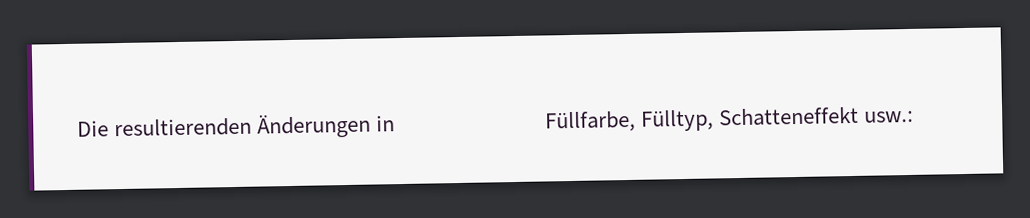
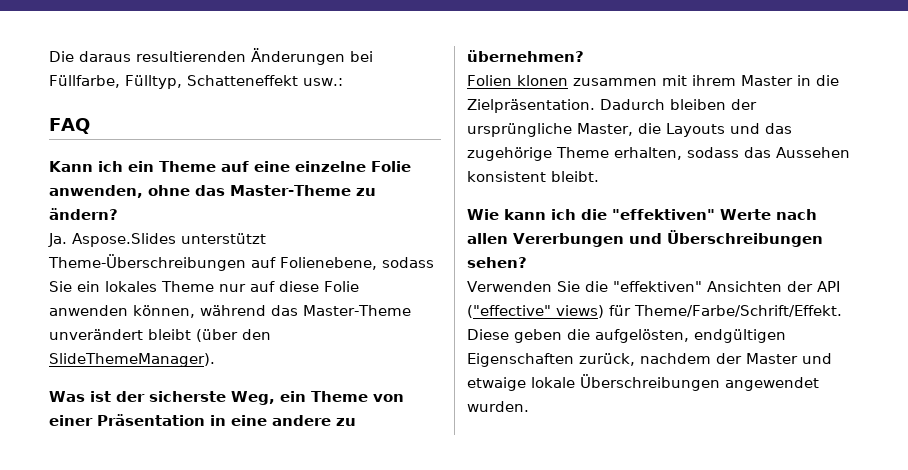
(109, 128) none -> [79,51,131,62] daraus
[376,115,396,132] in -> [350,51,373,62] bei
(915, 116) none -> [49,118,90,134] [49,161,411,172] [49,185,376,198] [49,208,118,220] [48,233,266,247] [48,254,434,271] [49,281,359,292] [49,305,411,318] [49,329,271,342] [49,353,215,367] [49,391,404,405] [49,414,356,426] [467,50,584,62] [467,75,839,86] [467,99,757,113] [467,123,792,137] [467,147,850,161] [467,171,599,182] [467,209,817,220] [467,230,823,247] [467,257,527,268] [467,281,840,292] [467,305,842,318] [467,329,786,343] [467,353,832,367] [467,374,819,391] [467,401,529,412] // FAQ // Kann ich ein Theme auf eine einzelne Folie anwenden, ohne das Master‑Theme zu ändern? // Ja. Aspose.Slides unterstützt Theme‑Überschreibungen auf Folienebene, sodass Sie ein lokales Theme nur auf diese Folie anwenden können, während das Master‑Theme unverändert bleibt (über den SlideThemeManager). // Was ist der sicherste Weg, ein Theme von einer Präsentation in eine andere zu übernehmen? // Folien klonen zusammen mit ihrem Master in die Zielpräsentation. Dadurch bleiben der ursprüngliche Master, die Layouts und das zugehörige Theme erhalten, sodass das Aussehen konsistent bleibt. // Wie kann ich die "effektiven" Werte nach allen Vererbungen und Überschreibungen sehen? // Verwenden Sie die "effektiven" Ansichten der API ("effective" views) für Theme/Farbe/Schrift/Effekt. Diese geben die aufgelösten, endgültigen Eigenschaften zurück, nachdem der Master und etwaige lokale Überschreibungen angewendet wurden.

